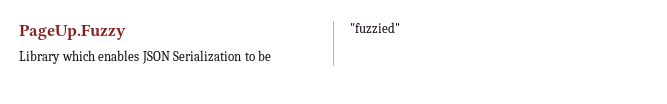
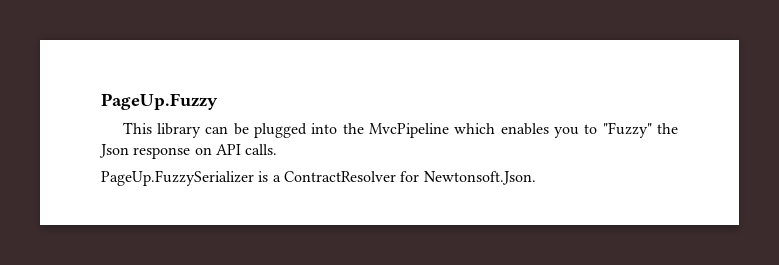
[19,50,272,64] [350,22,400,34] Library which enables JSON Serialization to be "fuzzied" -> [122,122,679,138] [99,144,278,159] [101,170,536,186] This library can be plugged into the MvcPipeline which enables you to "Fuzzy" the Json response on API calls. // PageUp.FuzzySerializer is a ContractResolver for Newtonsoft.Json.

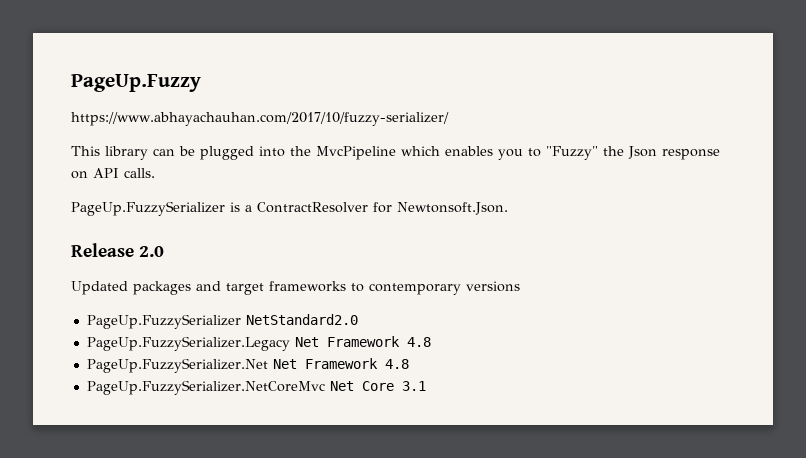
(218, 101) none -> [71,112,449,126] // https://www.abhayachauhan.com/2017/10/fuzzy-serializer/
(536, 178) none -> [71,243,165,257] [71,281,520,295] [86,314,358,329] [86,336,431,351] [86,358,409,373] [86,380,426,395] // Release 2.0 // Updated packages and target frameworks to contemporary versions // PageUp.FuzzySerializer NetStandard2.0 // PageUp.FuzzySerializer.Legacy Net Framework 4.8 // PageUp.FuzzySerializer.Net Net Framework 4.8 // PageUp.FuzzySerializer.NetCoreMvc Net Core 3.1

